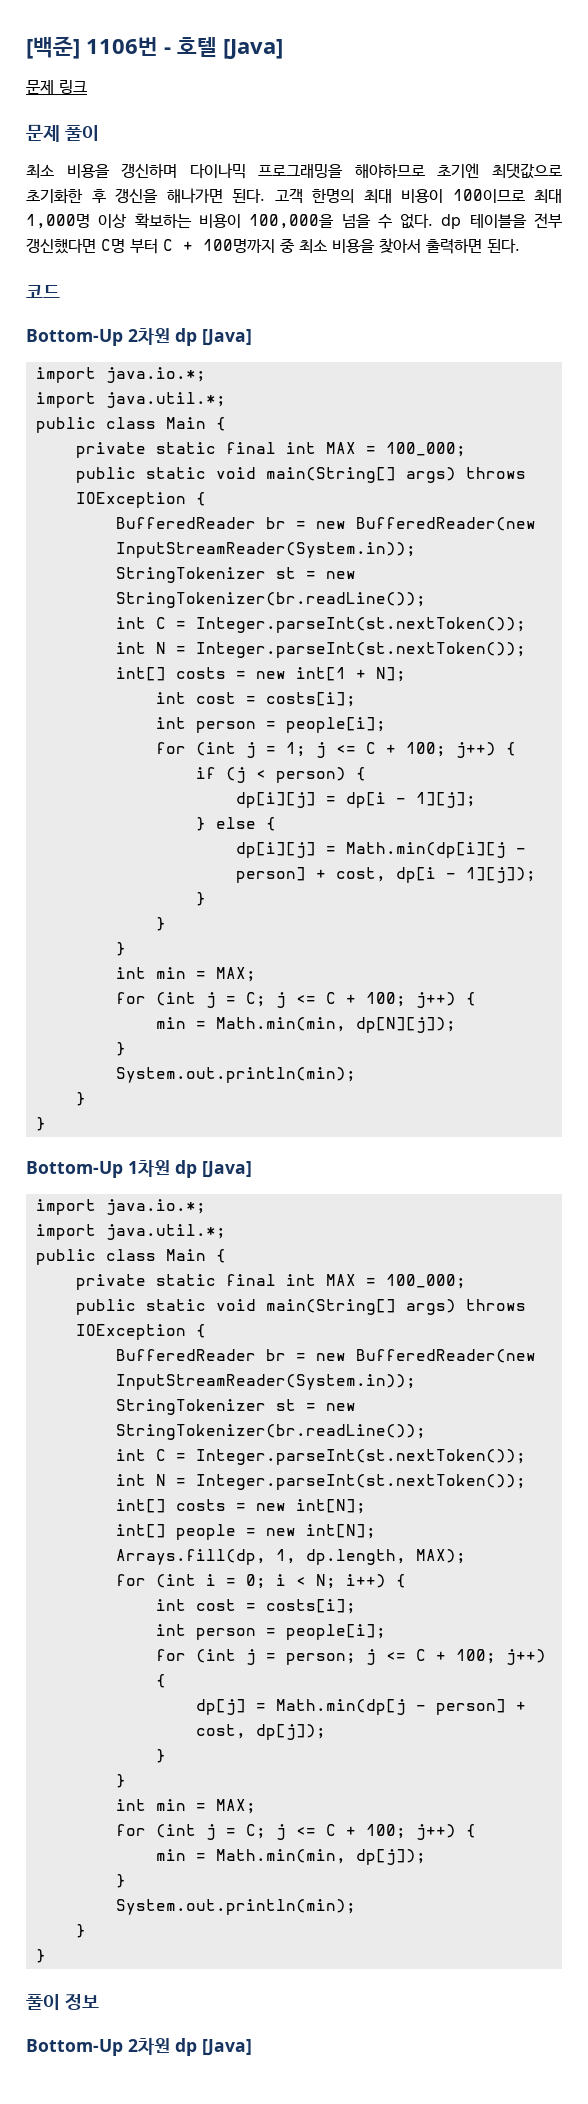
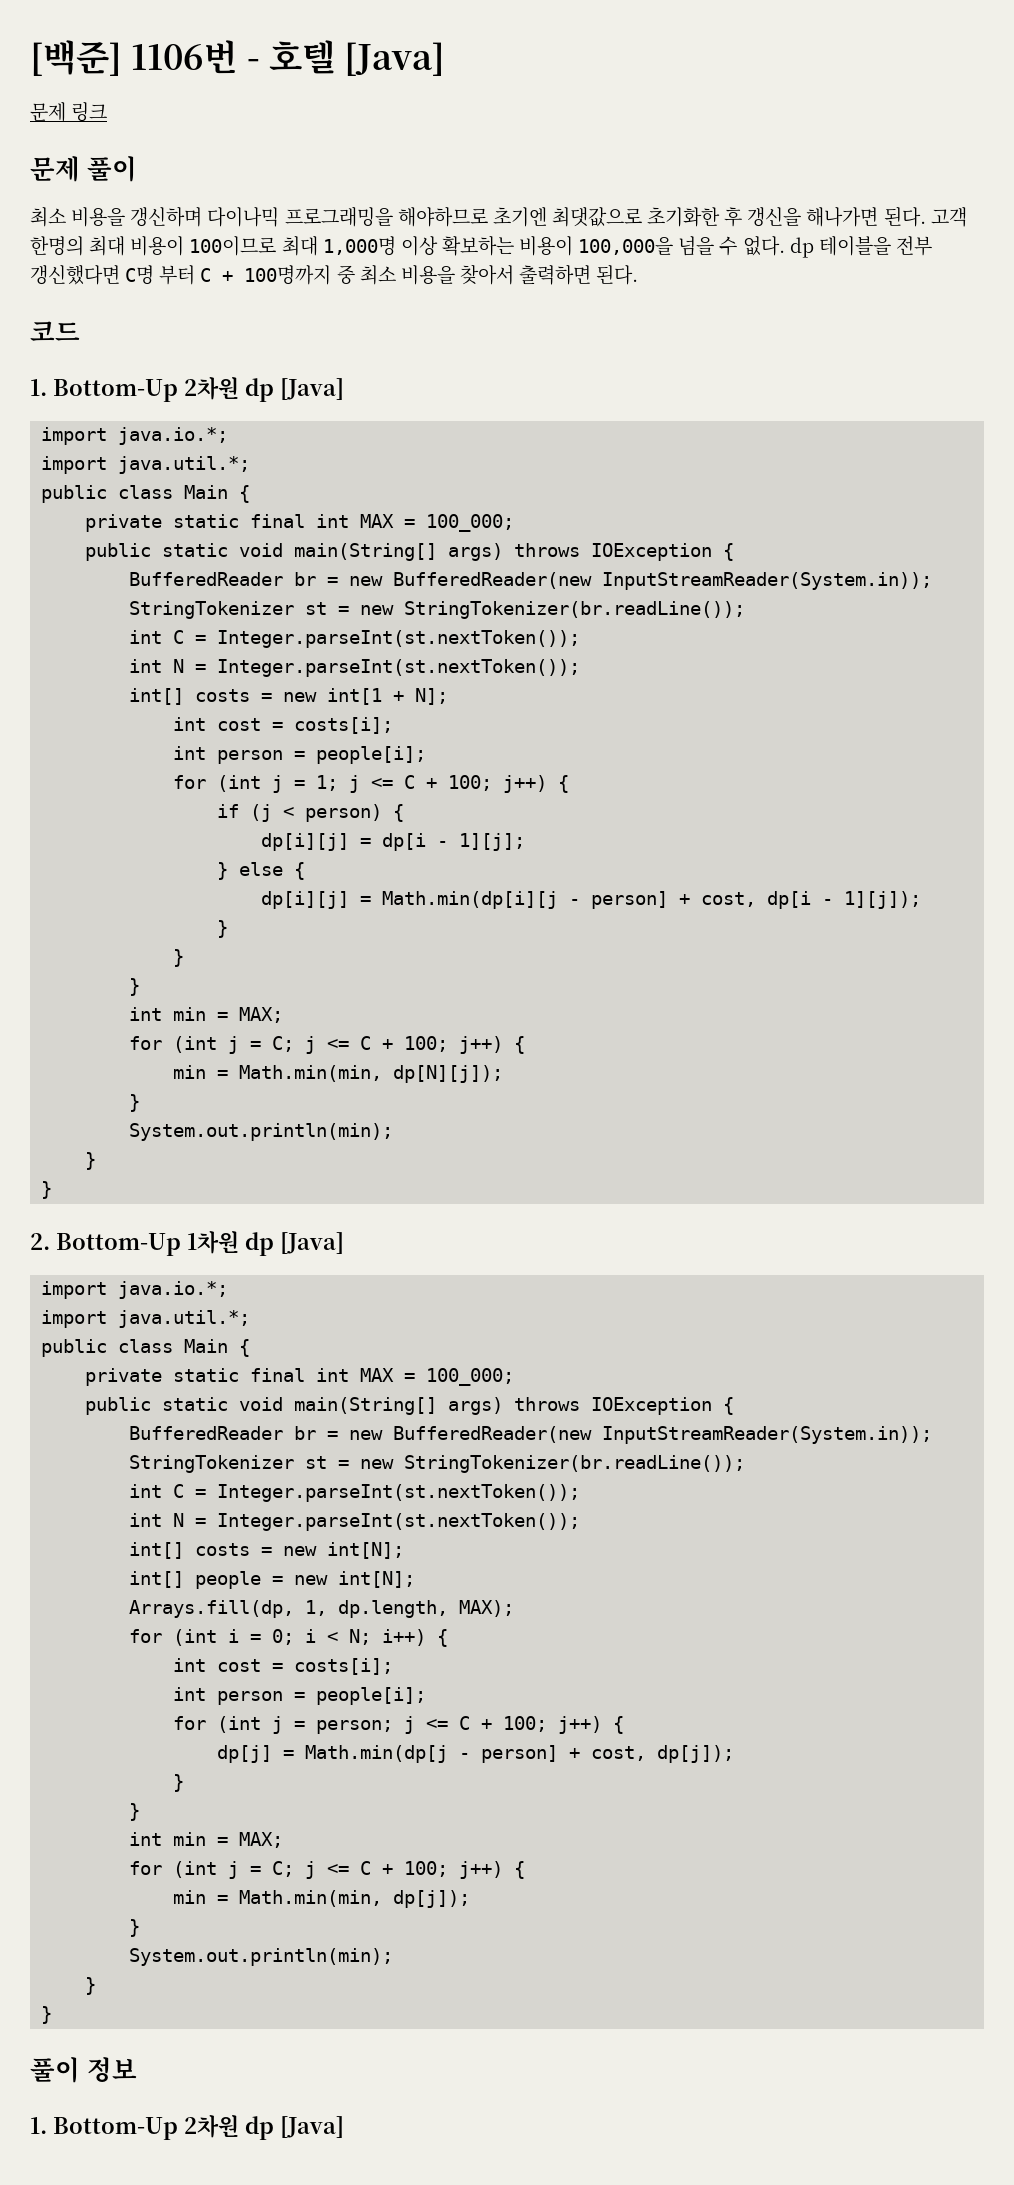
(60, 291) none -> [30,379,47,396] 1.
(46, 1124) none -> [30,1233,50,1250] 2.
(100, 2002) none -> [30,2117,47,2134] 1.

